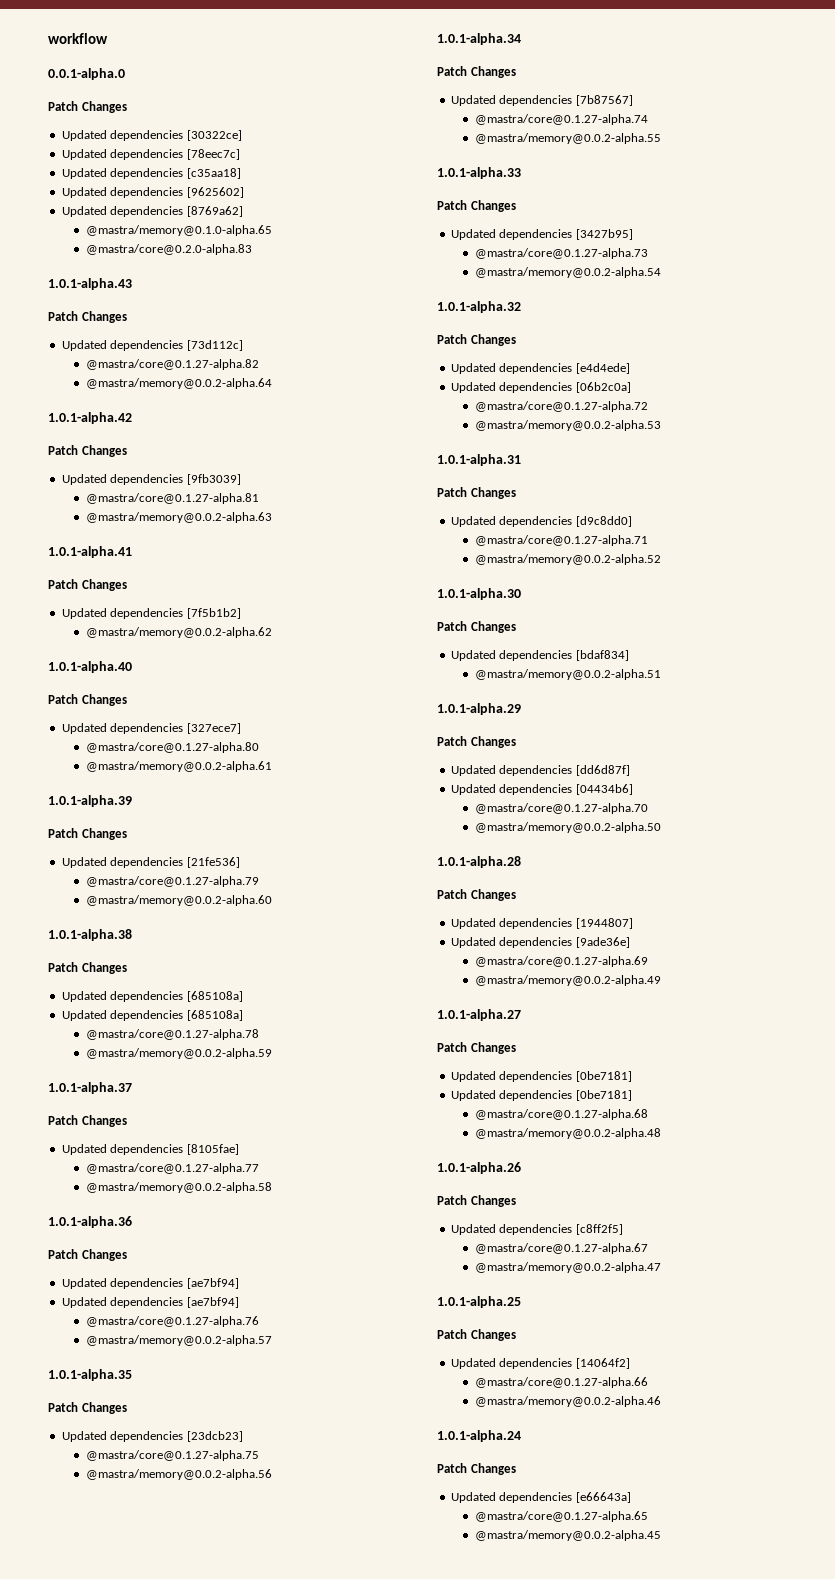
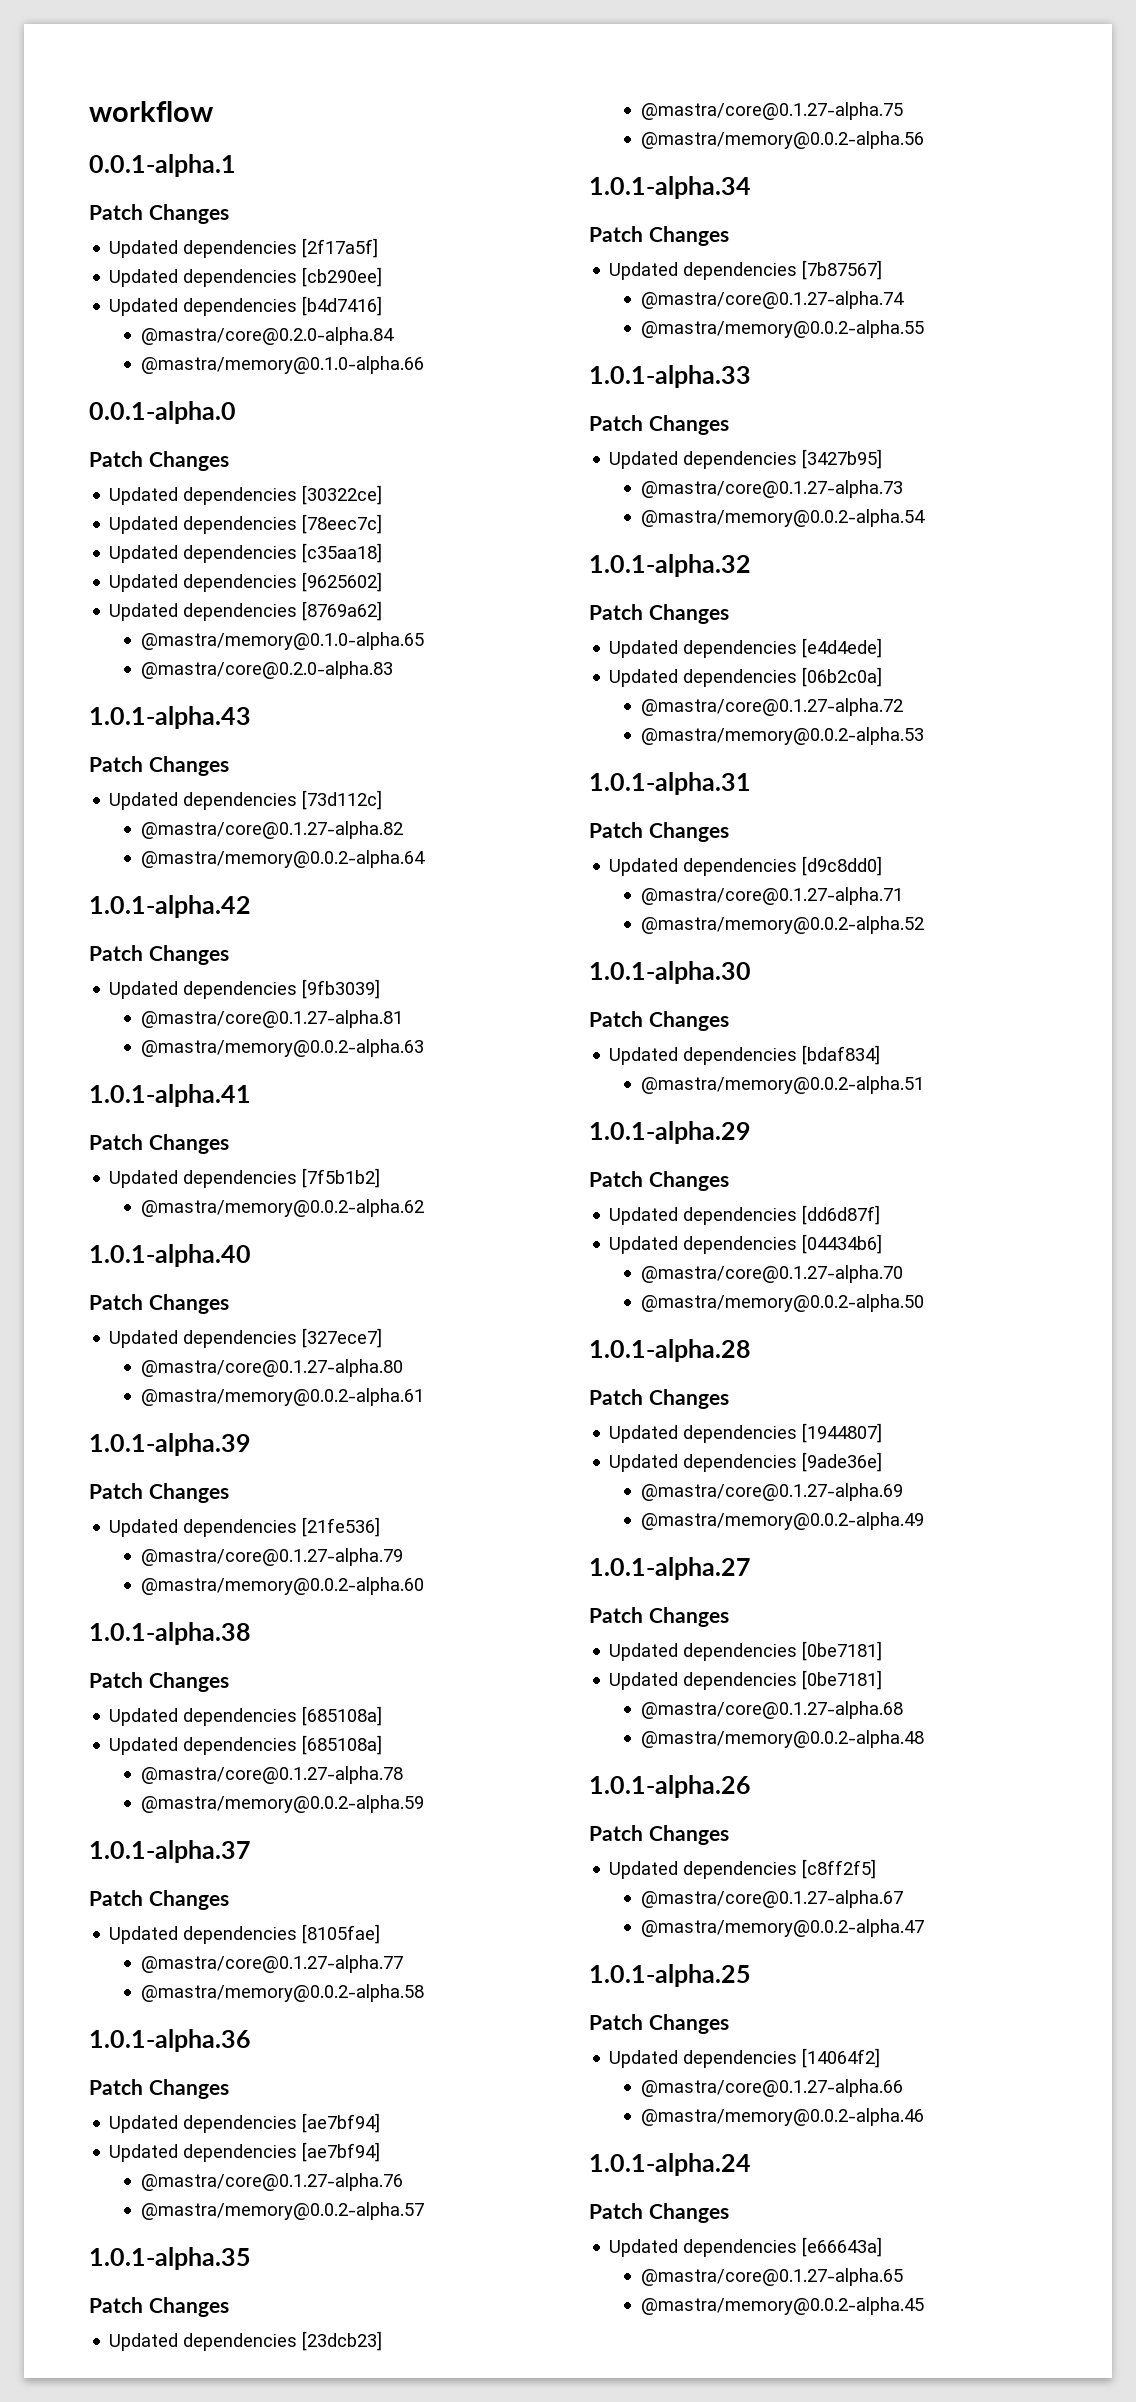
(108, 38) none -> [89,154,236,177] [89,204,229,224] [109,238,379,258] [109,267,383,287] [109,296,383,316] [140,327,394,345] [140,356,424,374] // 0.0.1-alpha.1 // Patch Changes // Updated dependencies [2f17a5f] // Updated dependencies [cb290ee] // Updated dependencies [b4d7416] // @mastra/core@0.2.0-alpha.84 // @mastra/memory@0.1.0-alpha.66

